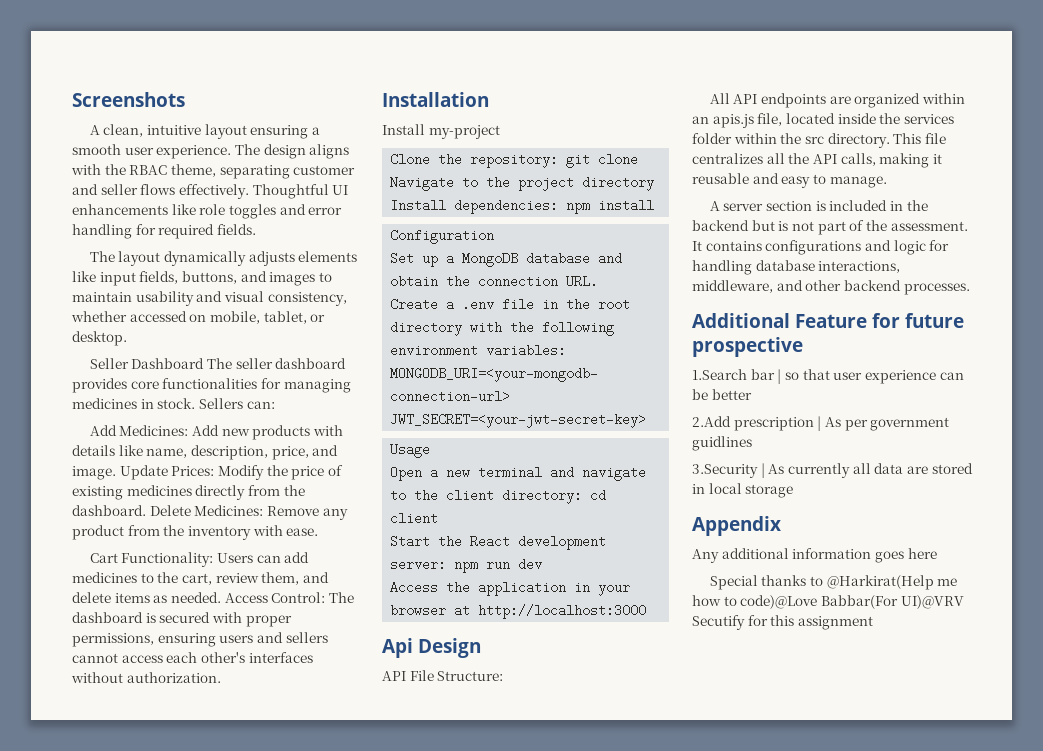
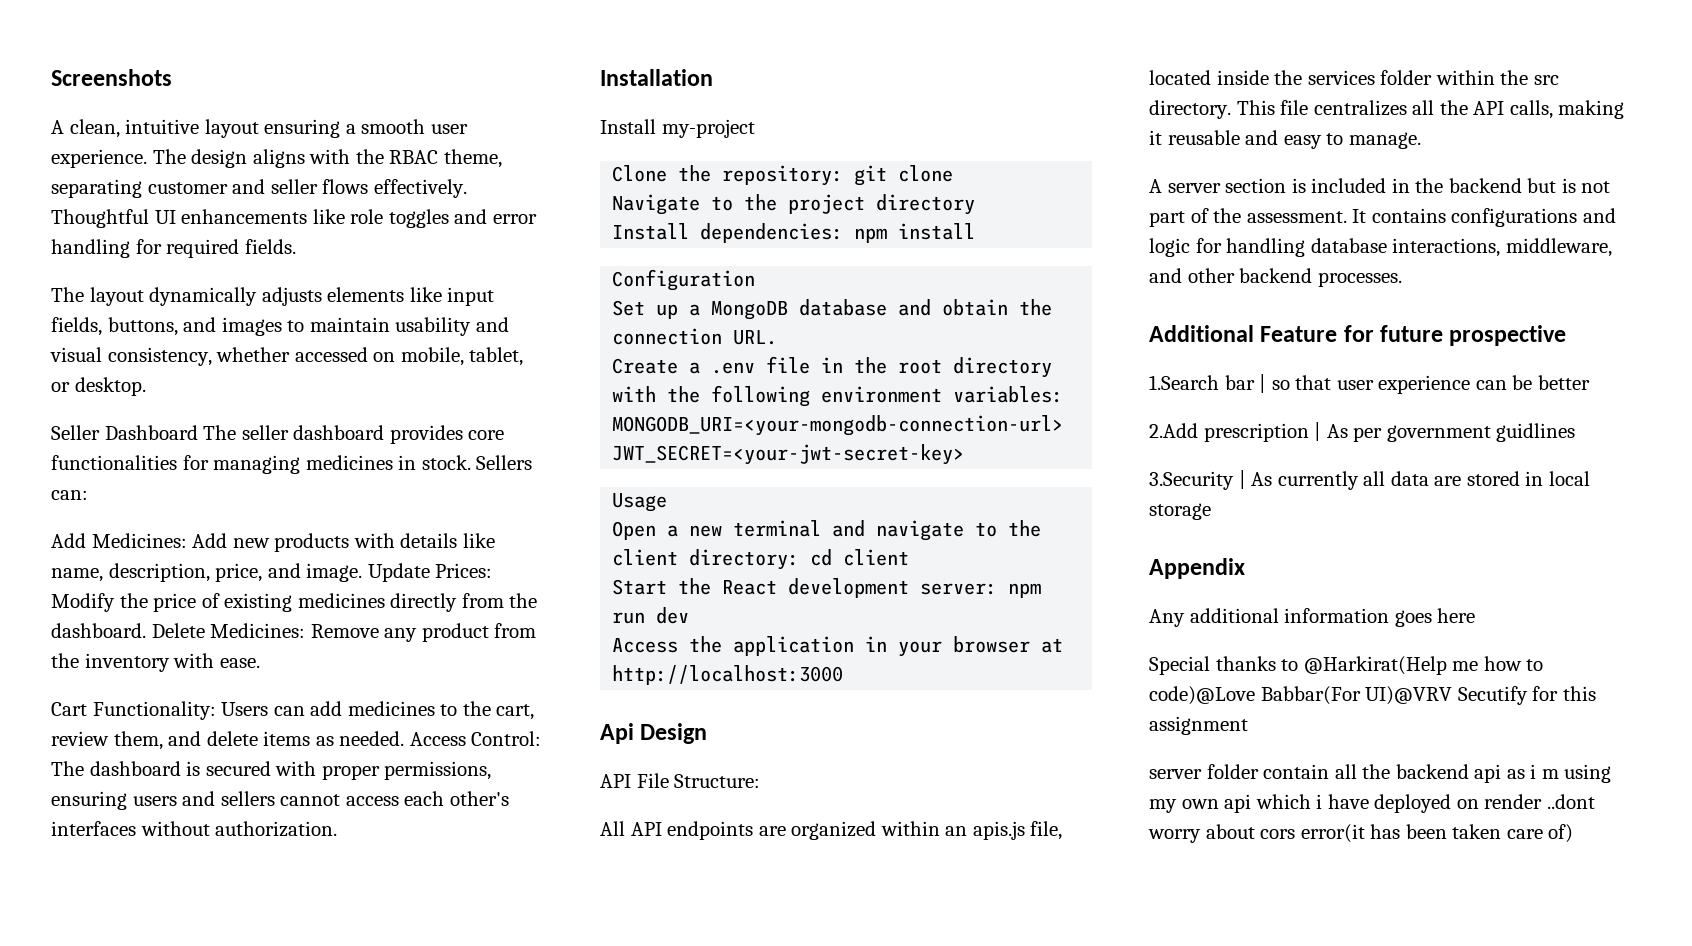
(873, 623) none -> [1149,764,1612,783] [1149,794,1595,813] [1148,824,1574,843] // server folder contain all the backend api as i m using my own api which i have deployed on render ..dont worry about cors error(it has been taken care of)

